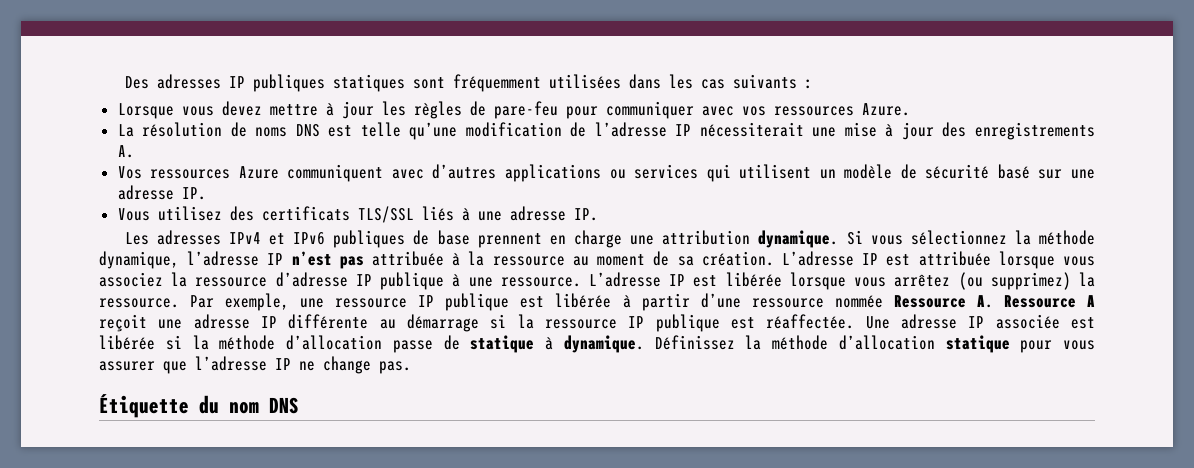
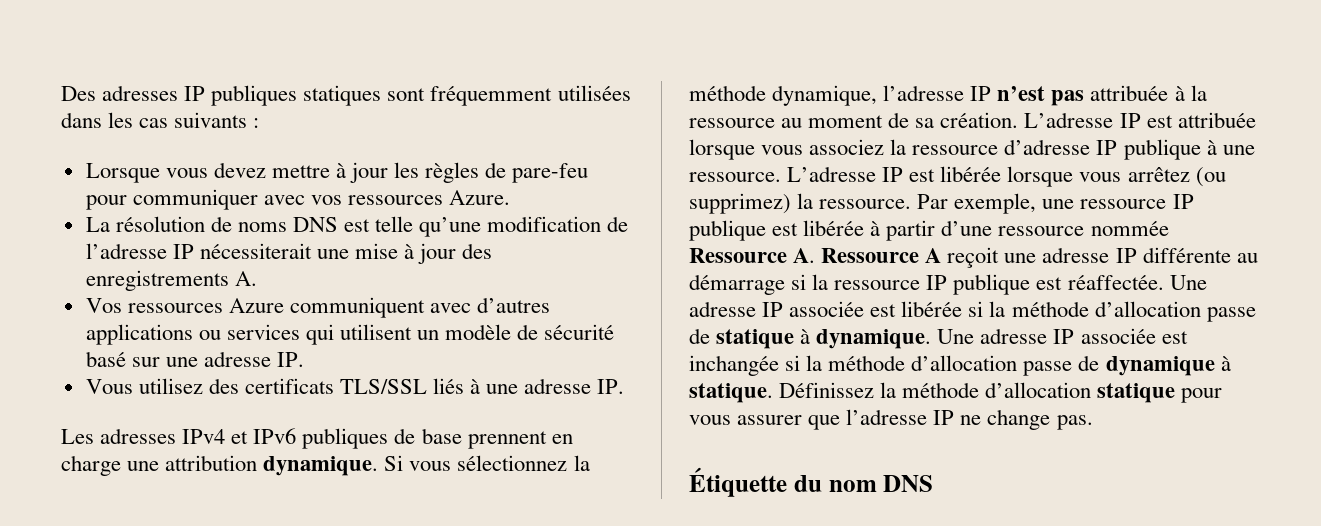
(644, 344) none -> [937,328,1188,344] [689,355,1231,376] [689,383,773,403] Une adresse IP associée est inchangée si la méthode d’allocation passe de dynamique à statique.

